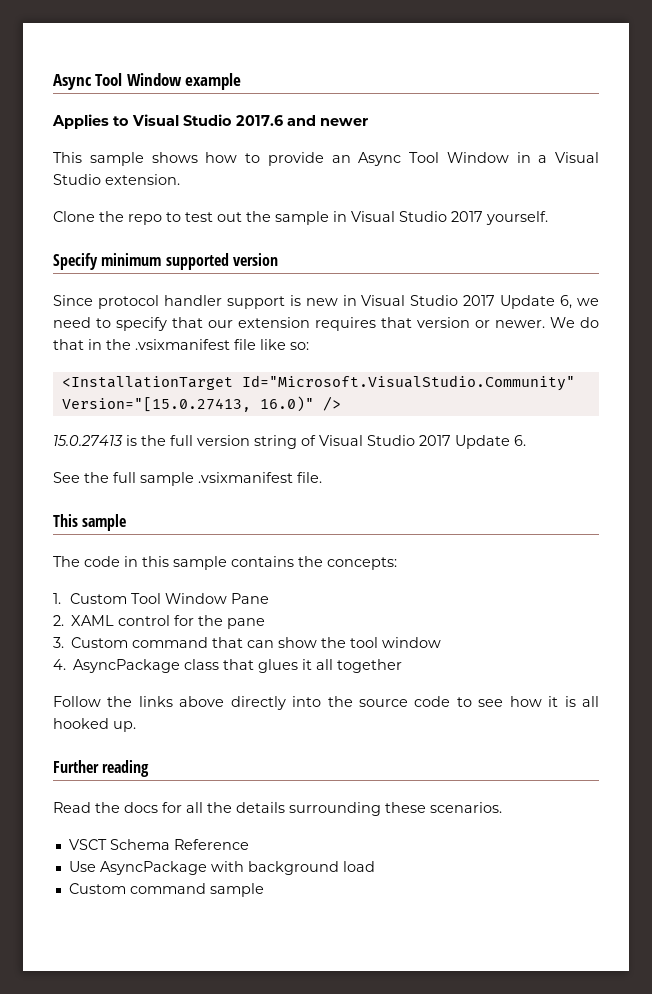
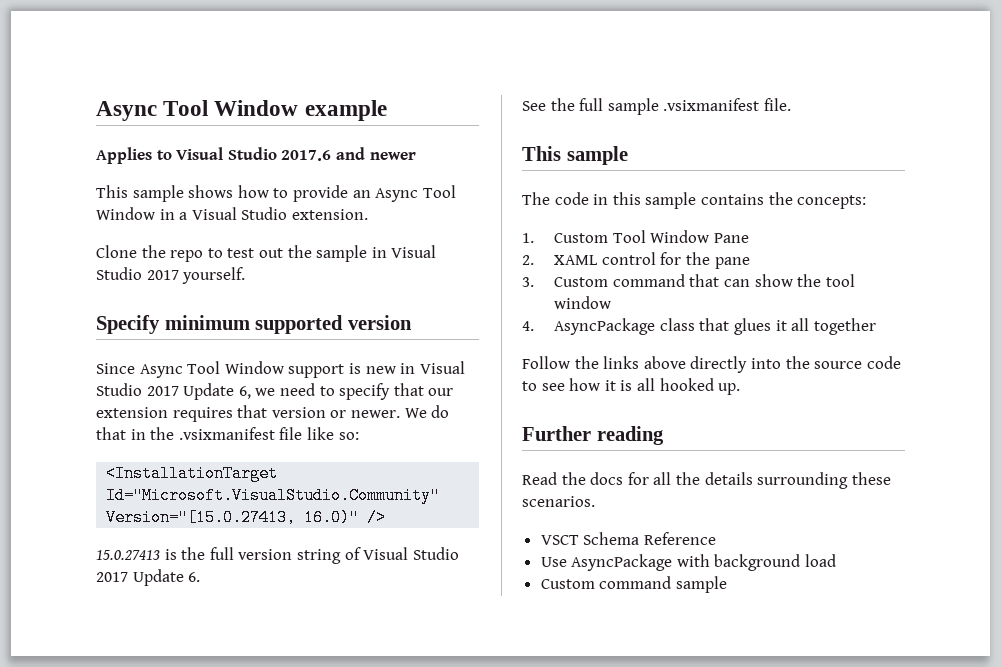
[97,295,222,309] protocol handler -> [139,361,284,378] Async Tool Window

